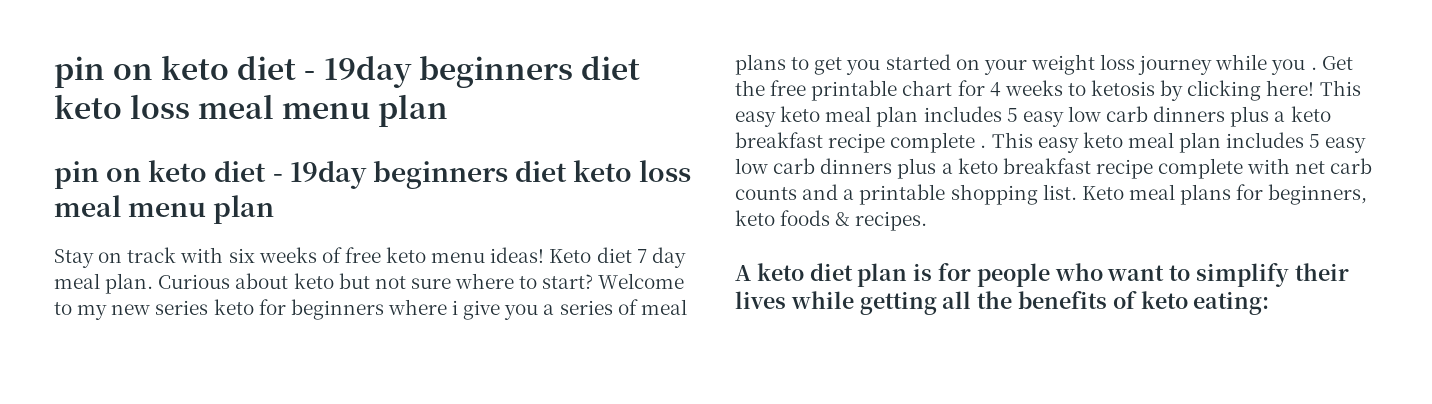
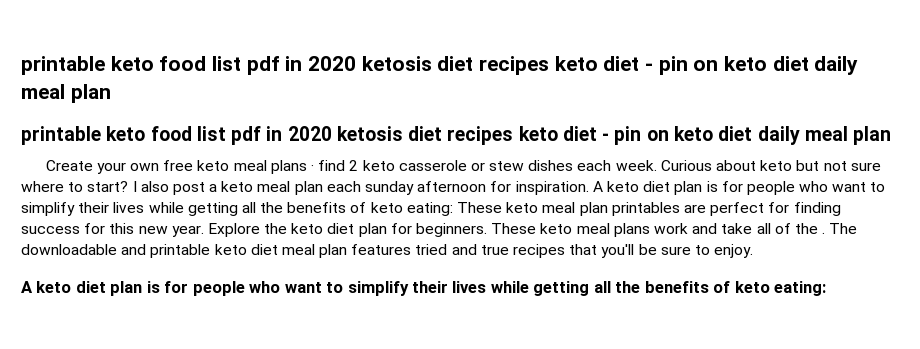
[54,55,640,88] [54,94,449,127] [54,160,692,189] [54,195,275,224] [54,247,686,268] [54,273,154,294] pin on keto diet - 19day beginners diet keto loss meal menu plan // pin on keto diet - 19day beginners diet keto loss meal menu plan // Stay on track with six weeks of free keto menu ideas! Keto diet 7 day meal plan. -> [21,56,859,75] [21,84,111,103] [21,126,892,145] [45,160,657,174] printable keto food list pdf in 2020 ketosis diet recipes keto diet - pin on keto diet daily meal plan // printable keto food list pdf in 2020 ketosis diet recipes keto diet - pin on keto diet daily meal plan // Create your own free keto meal plans · find 2 keto casserole or stew dishes each week.
[598,273,685,289] [54,299,687,320] [735,54,1353,75] [735,80,1361,101] [735,106,1331,127] [735,132,1367,153] [735,158,1373,179] [735,184,1368,205] [735,210,928,231] Welcome to my new series keto for beginners where i give you a series of meal plans to get you started on your weight loss journey while you . Get the free printable chart for 4 weeks to ketosis by clicking here! This easy keto meal plan includes 5 easy low carb dinners plus a keto breakfast recipe complete . This easy keto meal plan includes 5 easy low carb dinners plus a keto breakfast recipe complete with net carb counts and a printable shopping list. Keto meal plans for beginners, keto foods & recipes. -> [132,181,886,195] [21,202,841,216] [21,223,858,237] [21,244,754,258] I also post a keto meal plan each sunday afternoon for inspiration. A keto diet plan is for people who want to simplify their lives while getting all the benefits of keto eating: These keto meal plan printables are perfect for finding success for this new year. Explore the keto diet plan for beginners. These keto meal plans work and take all of the . The downloadable and printable keto diet meal plan features tried and true recipes that you'll be sure to enjoy.

